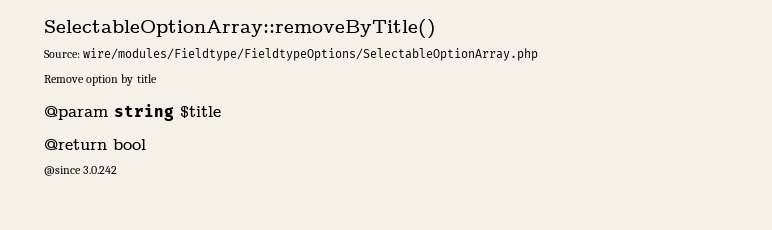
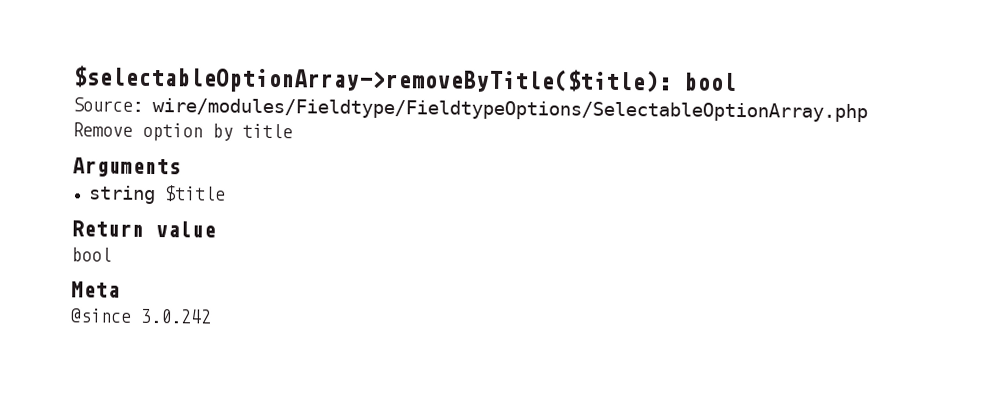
[44,19,436,39] SelectableOptionArray::removeByTitle() -> [72,65,737,96] $selectableOptionArray->removeByTitle($title): bool
[44,106,108,120] @param -> [72,157,181,178] Arguments //
[44,139,146,150] @return bool -> [71,220,216,238] [71,247,112,262] [71,281,120,298] Return value // bool // Meta

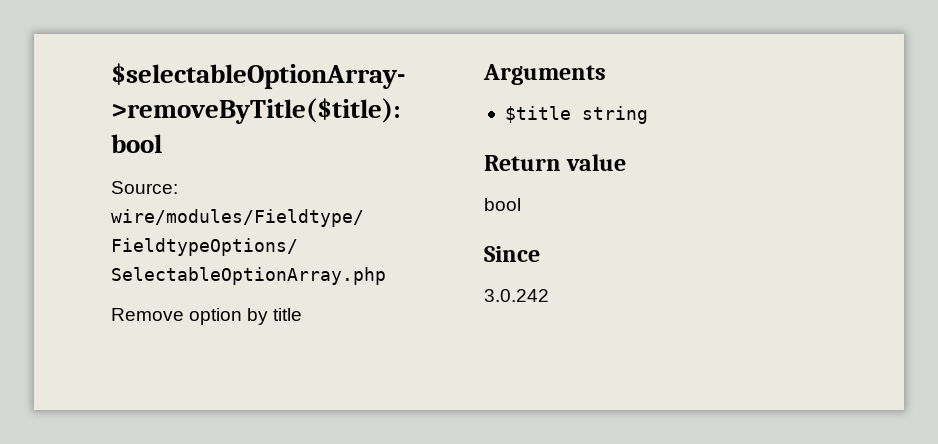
(181, 167) none -> [504,106,571,123] $title
[163,185,226,202] $title -> (648, 115) none
[71,281,120,298] [70,308,132,323] Meta // @since -> [484,246,540,262] Since //

